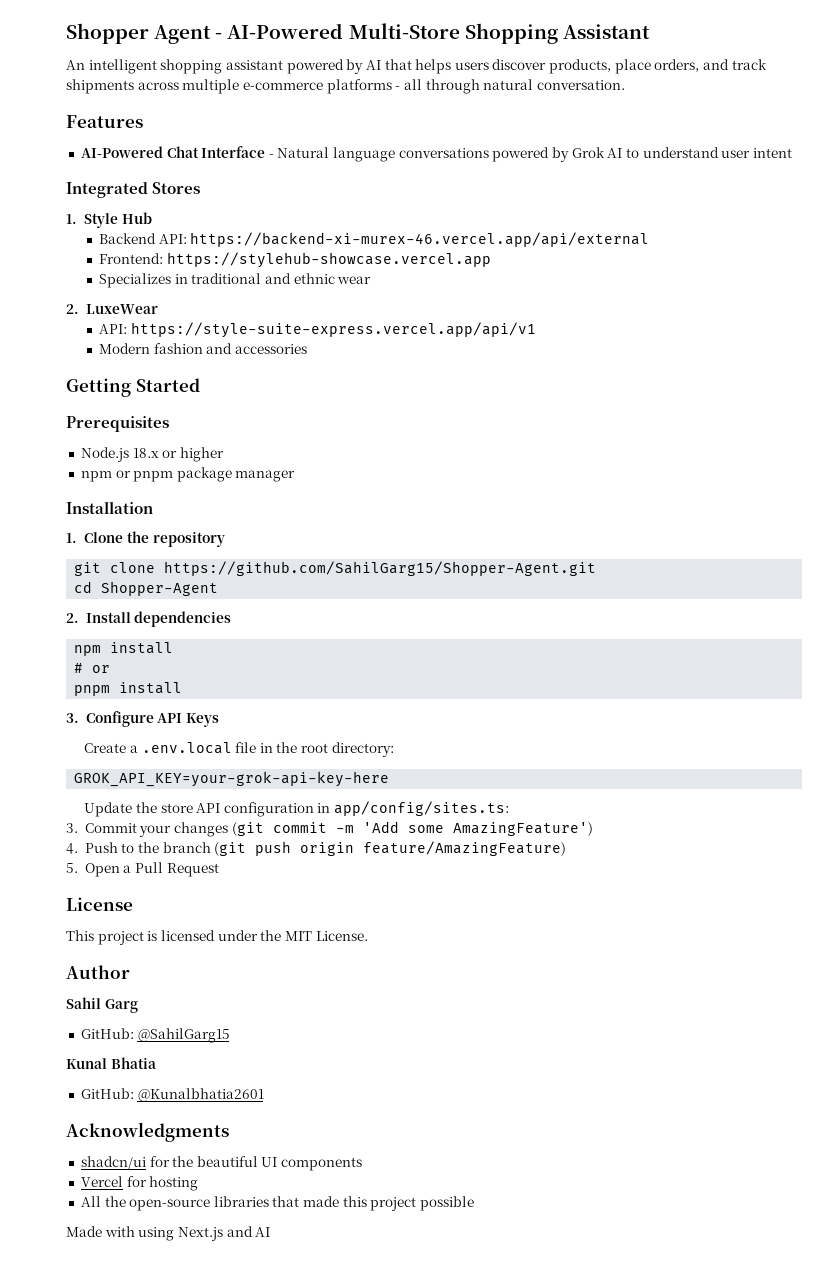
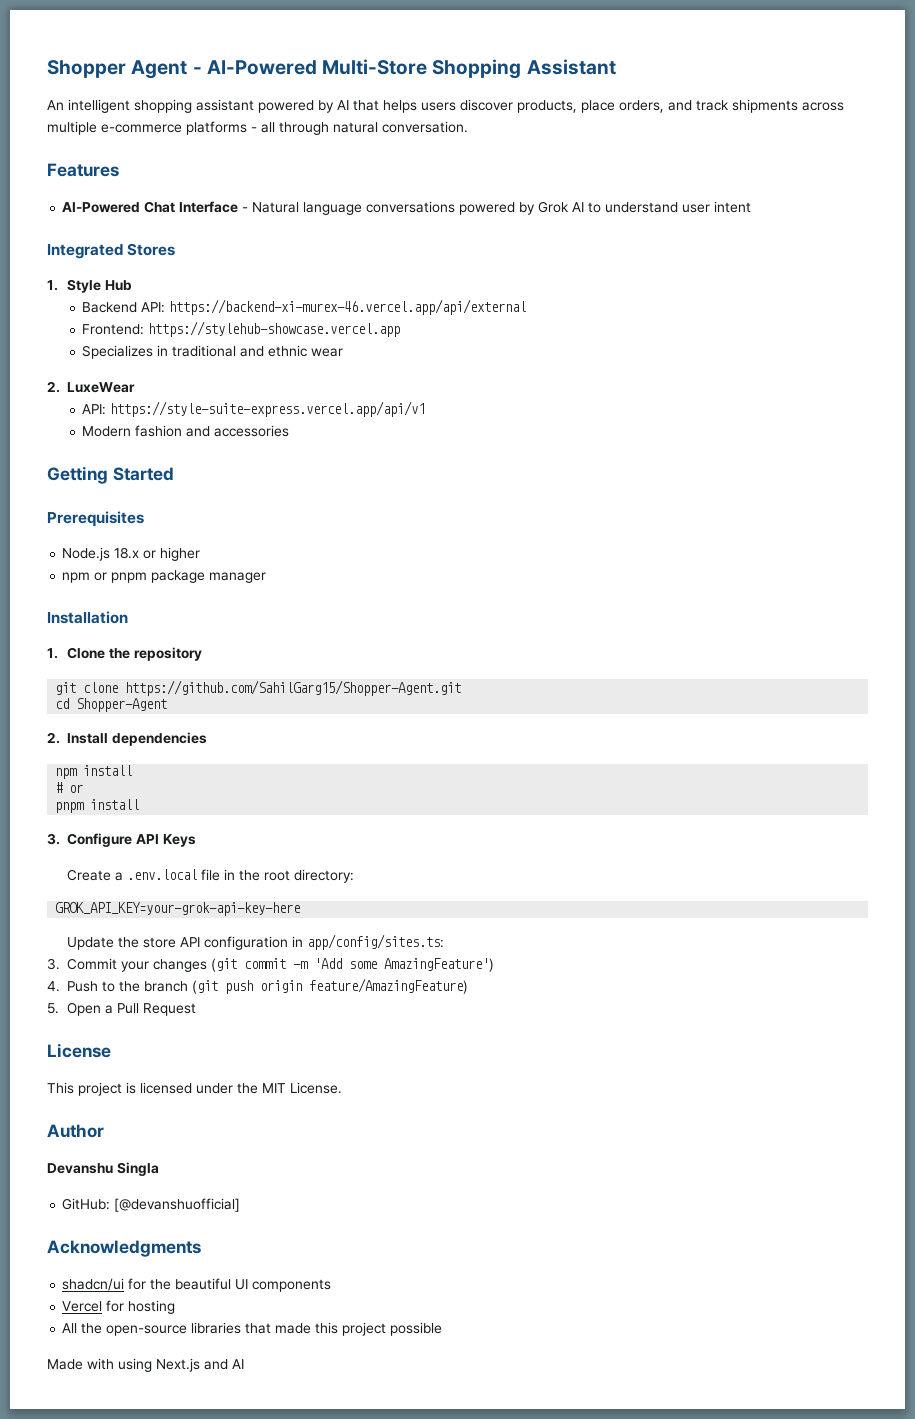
[66,997,138,1013] [80,1028,230,1043] [66,1057,156,1069] [80,1088,264,1102] Sahil Garg // GitHub: @SahilGarg15 // Kunal Bhatia // GitHub: @Kunalbhatia2601 -> [47,1162,159,1176] [62,1198,241,1212] Devanshu Singla // GitHub: [@devanshuofficial]

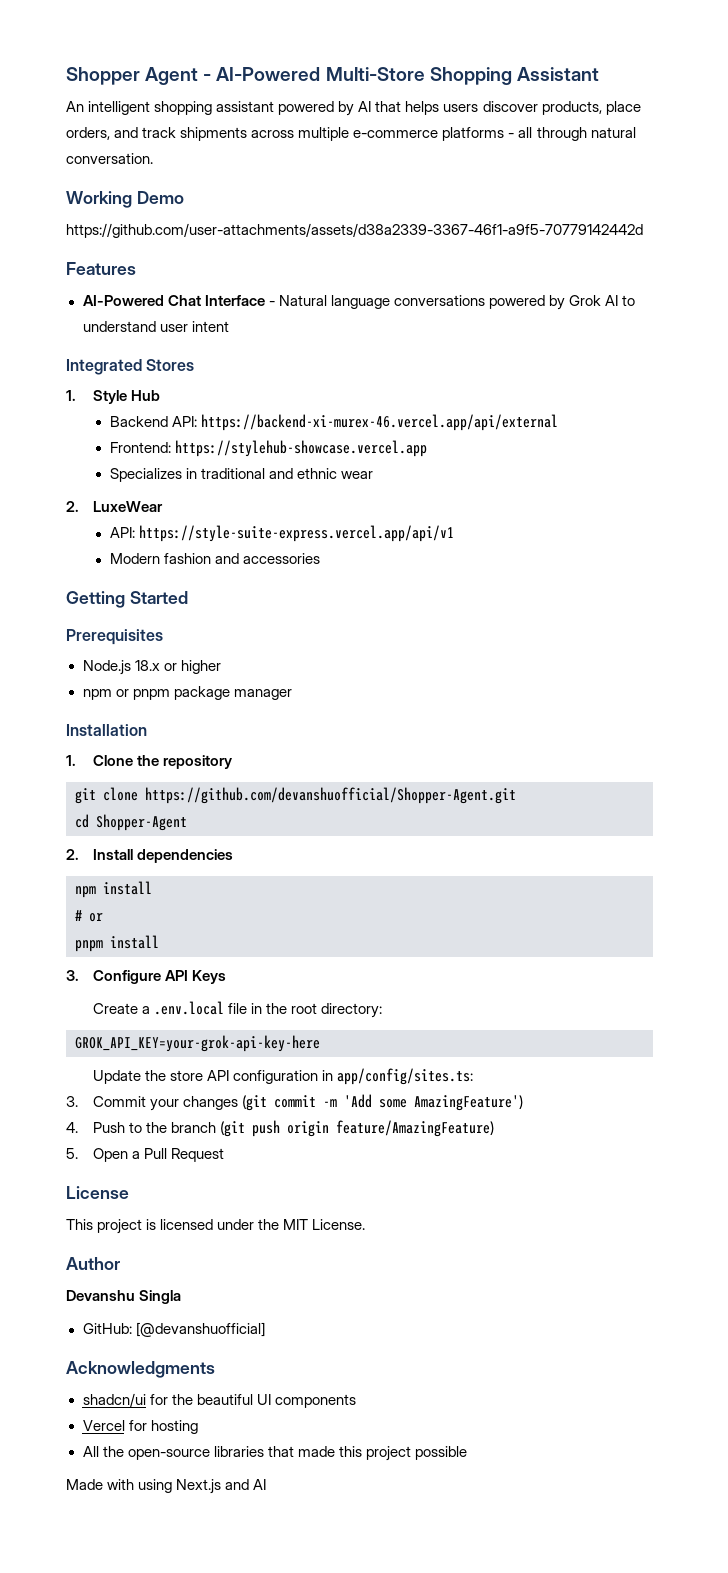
(468, 127) none -> [66,191,184,208] [66,223,643,238] // Working Demo // https://github.com/user-attachments/assets/d38a2339-3367-46f1-a9f5-70779142442d
[125,680,462,696] https://github.com/SahilGarg15/Shopper-Agent.git -> [145,787,516,804] https://github.com/devanshuofficial/Shopper-Agent.git

